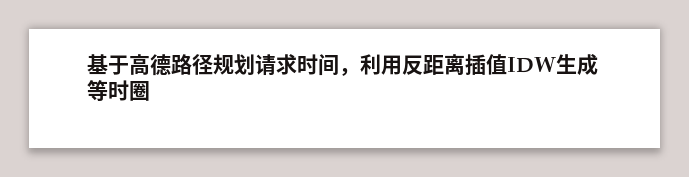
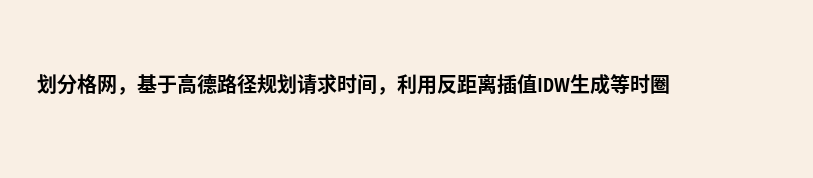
(87, 64) none -> [37,74,137,95] 划分格网，

